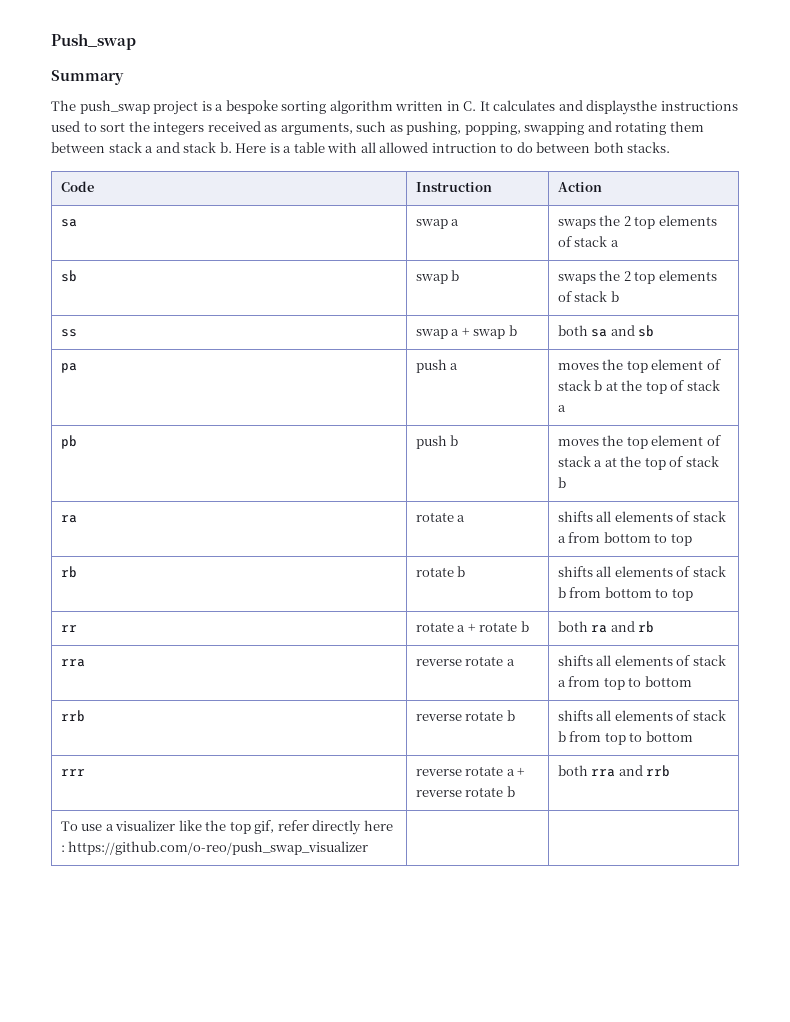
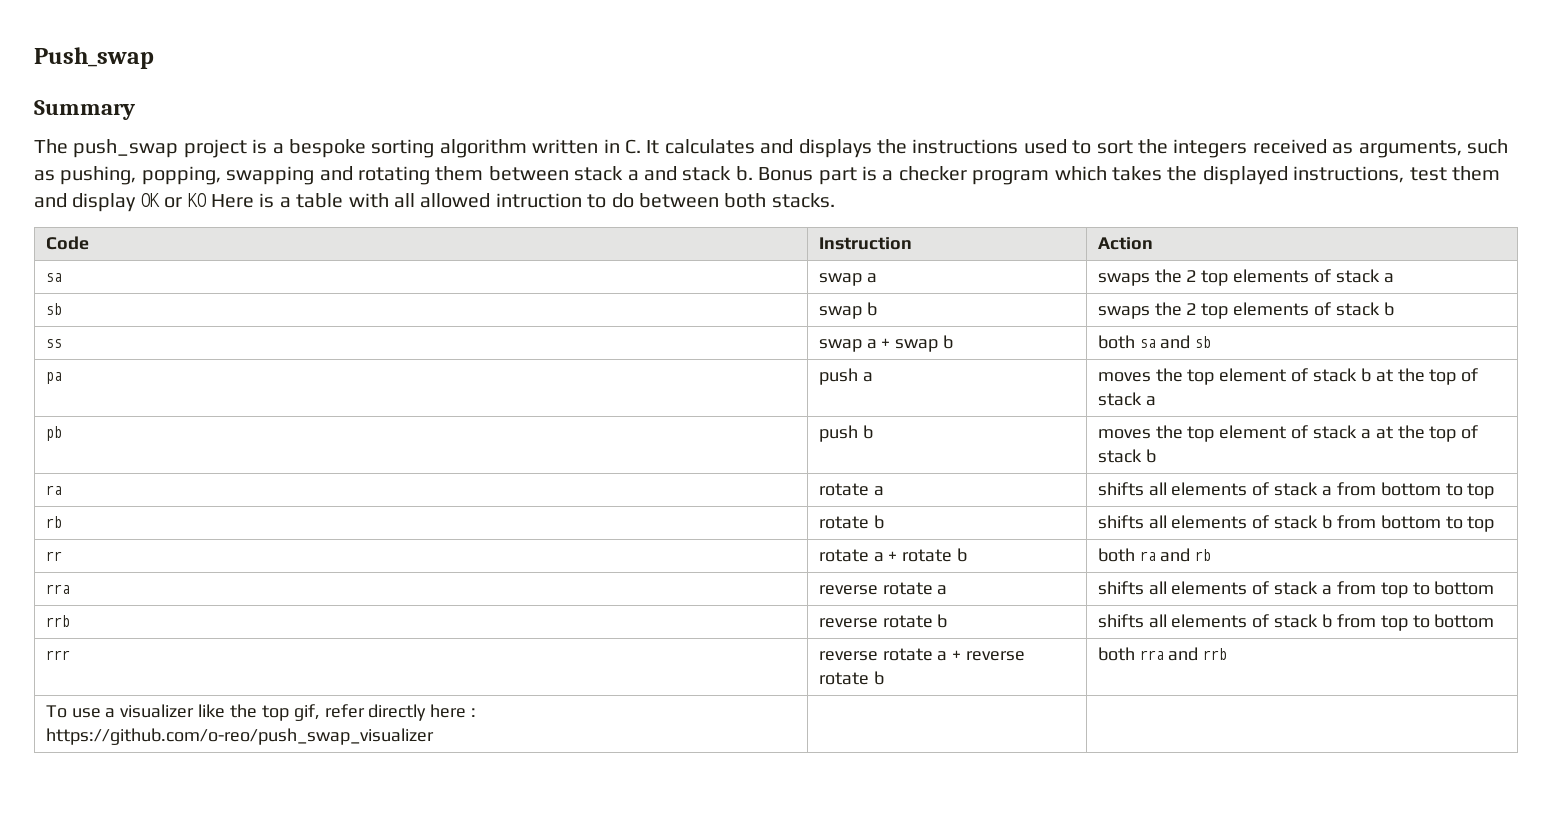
[586,100,658,115] displaysthe -> [798,139,907,158] displays the
(232, 147) none -> [758,166,1501,185] [34,193,206,212] Bonus part is a checker program which takes the displayed instructions, test them and display OK or KO

